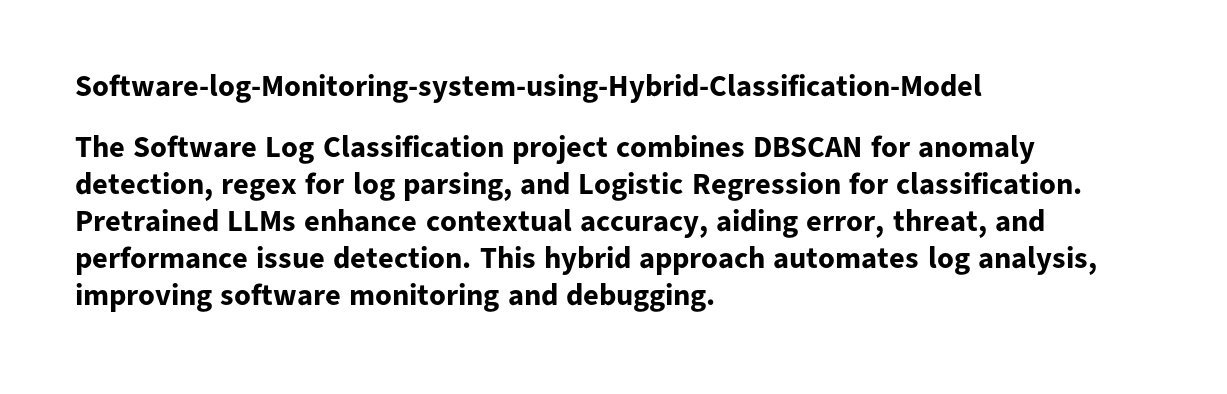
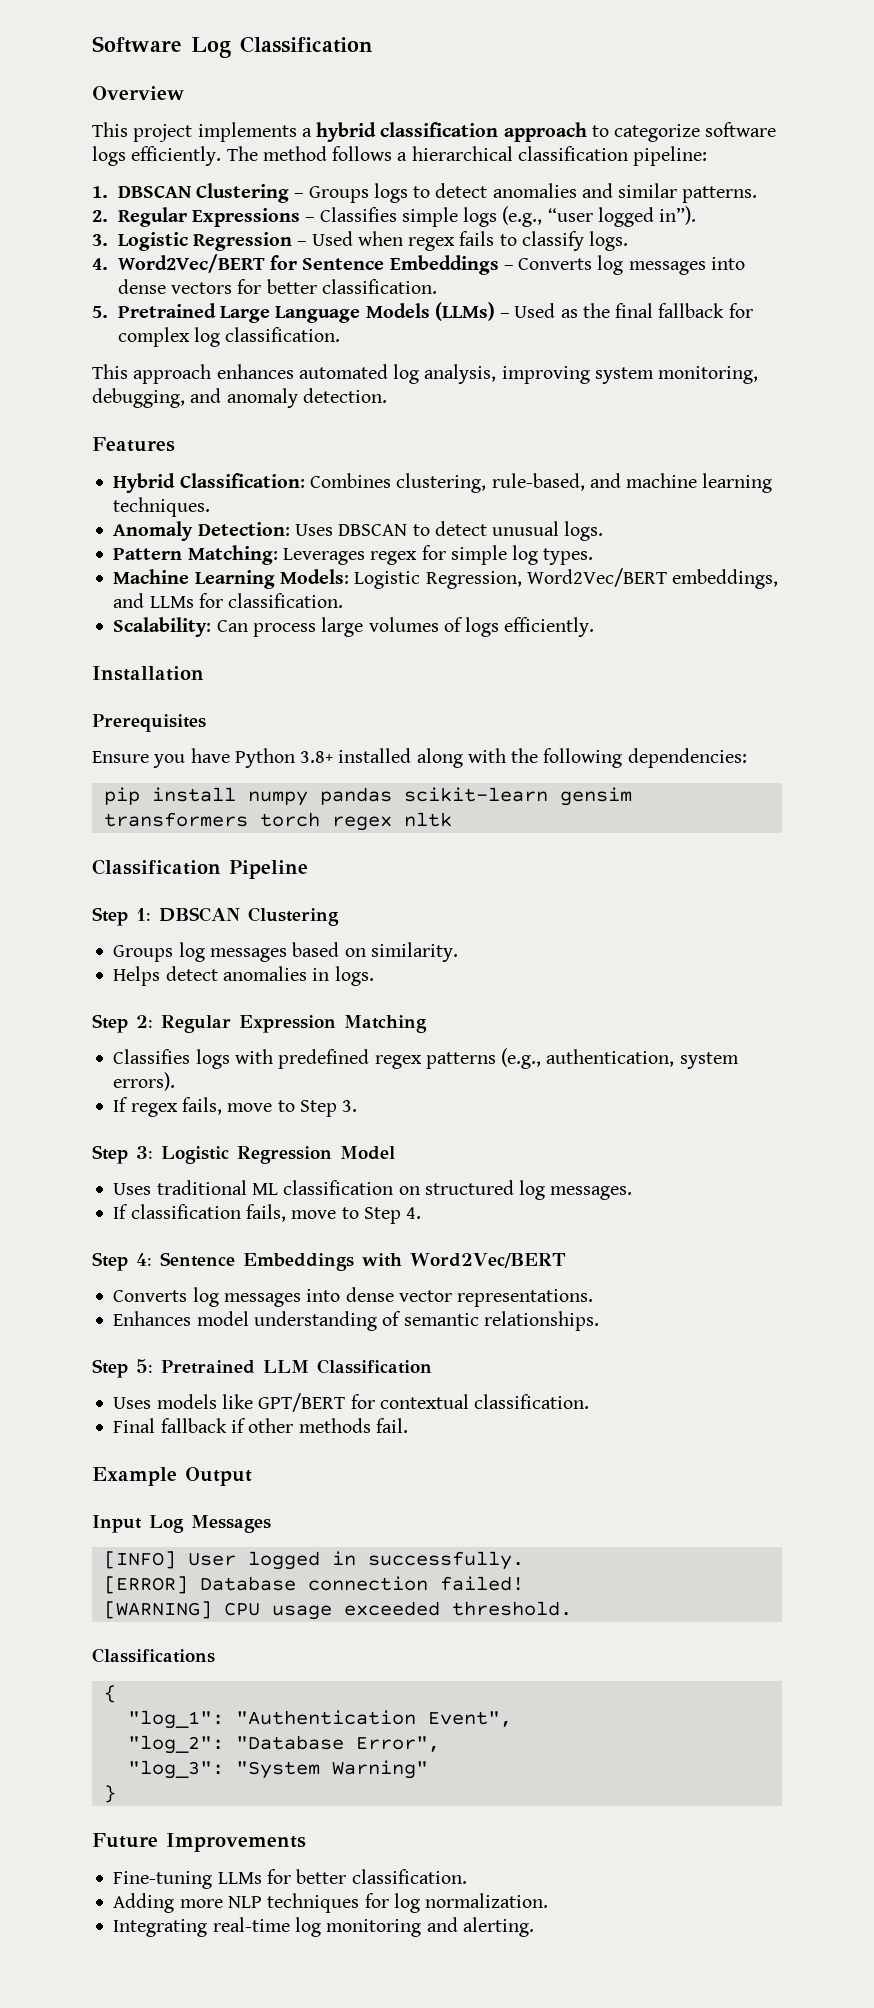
[75,74,982,103] [75,135,125,157] Software-log-Monitoring-system-using-Hybrid-Classification-Model // The -> (92, 44) none
[511,135,1035,164] [75,172,1083,201] [75,209,1045,238] [75,246,1097,275] [75,283,342,312] project combines DBSCAN for anomaly detection, regex for log parsing, and Logistic Regression for classification. Pretrained LLMs enhance contextual accuracy, aiding error, threat, and performance issue detection. This hybrid approach automates log analysis, improving software -> [92,86,184,100] [92,122,777,142] [92,146,708,166] [92,183,758,203] [92,206,697,227] [92,231,629,251] [92,254,745,275] [117,279,437,294] [92,302,753,323] [117,327,341,347] [92,364,759,384] [92,388,387,408] [92,437,175,452] [113,473,773,493] [113,497,211,517] [113,521,604,541] [113,545,594,565] [113,568,779,589] [113,593,344,608] [113,617,595,637] [92,666,204,681] [92,714,206,732] [92,748,747,768] [103,787,632,806] [103,812,452,831] [92,859,308,879] [92,907,339,926] [113,942,458,962] [113,966,374,986] [92,1014,427,1033] [113,1048,739,1069] [113,1072,176,1091] [113,1097,358,1117] [92,1145,395,1164] [113,1180,633,1200] [113,1204,422,1224] [92,1252,566,1271] [113,1287,594,1307] [113,1311,599,1331] [92,1359,432,1378] [113,1393,590,1412] [113,1418,408,1433] [92,1467,252,1486] [92,1515,271,1533] [103,1551,524,1570] [103,1576,524,1594] [103,1601,572,1620] [92,1648,215,1663] [103,1685,116,1703] [127,1710,512,1729] [127,1735,440,1754] [127,1760,428,1779] [103,1785,116,1803] [92,1833,306,1852] [113,1869,467,1889] [113,1893,549,1913] [113,1917,321,1937] // Overview // This project implements a hybrid classification approach to categorize software logs efficiently. The method follows a hierarchical classification pipeline: // 1. DBSCAN Clustering – Groups logs to detect anomalies and similar patterns. // 2. Regular Expressions – Classifies simple logs (e.g., “user logged in”). // 3. Logistic Regression – Used when regex fails to classify logs. // 4. Word2Vec/BERT for Sentence Embeddings – Converts log messages into dense vectors for better classification. // 5. Pretrained Large Language Models (LLMs) – Used as the final fallback for complex log classification. // This approach enhances automated log analysis, improving system monitoring, debugging, and anomaly detection. // Features // Hybrid Classification: Combines clustering, rule-based, and machine learning techniques. // Anomaly Detection: Uses DBSCAN to detect unusual logs. // Pattern Matching: Leverages regex for simple log types. // Machine Learning Models: Logistic Regression, Word2Vec/BERT embeddings, and LLMs for classification. // Scalability: Can process large volumes of logs efficiently. // Installation // Prerequisites // Ensure you have Python 3.8+ installed along with the following dependencies: // pip install numpy pandas scikit-learn gensim transformers torch regex nltk // Classification Pipeline // Step 1: DBSCAN Clustering // Groups log messages based on similarity. // Helps detect anomalies in logs. // Step 2: Regular Expression Matching // Classifies logs with predefined regex patterns (e.g., authentication, system errors). // If regex fails, move to Step 3. // Step 3: Logistic Regression Model // Uses traditional ML classification on structured log messages. // If classification fails, move to Step 4. // Step 4: Sentence Embeddings with Word2Vec/BERT // Converts log messages into dense vector representations. // Enhances model understanding of semantic relationships. // Step 5: Pretrained LLM Classification // Uses models like GPT/BERT for contextual classification. // Final fallback if other methods fail. // Example Output // Input Log Messages // [INFO] User logged in successfully. // [ERROR] Database connection failed! // [WARNING] CPU usage exceeded threshold. // Classifications // { // "log_1": "Authentication Event", // "log_2": "Database Error", // "log_3": "System Warning" // } // Future Improvements // Fine-tuning LLMs for better classification. // Adding more NLP techniques for log normalization. // Integrating real-time log
[565,283,715,312] debugging. -> [462,1917,534,1937] alerting.

